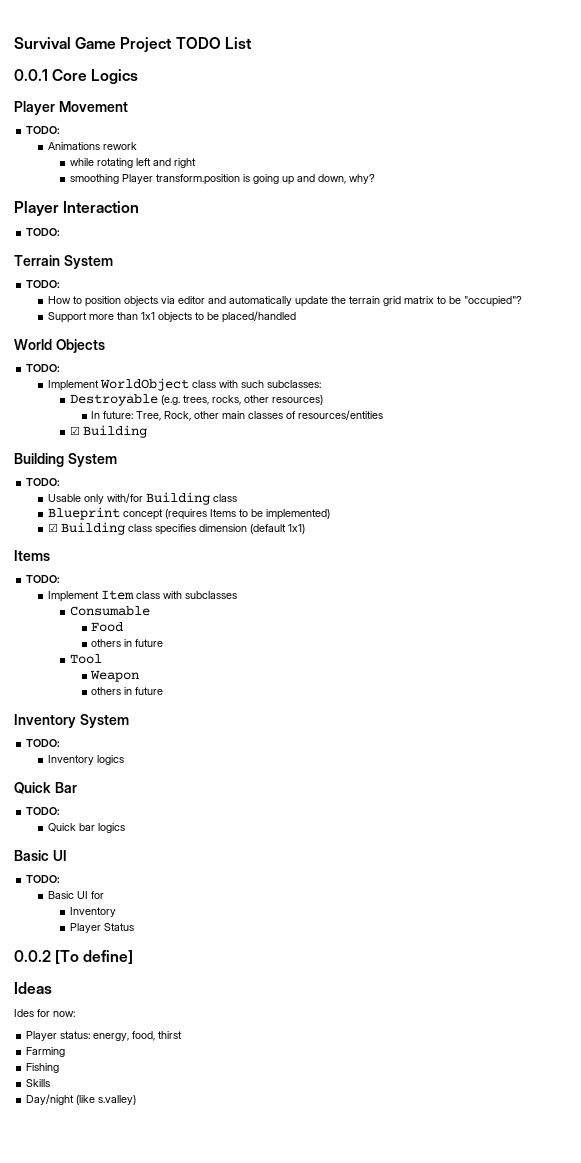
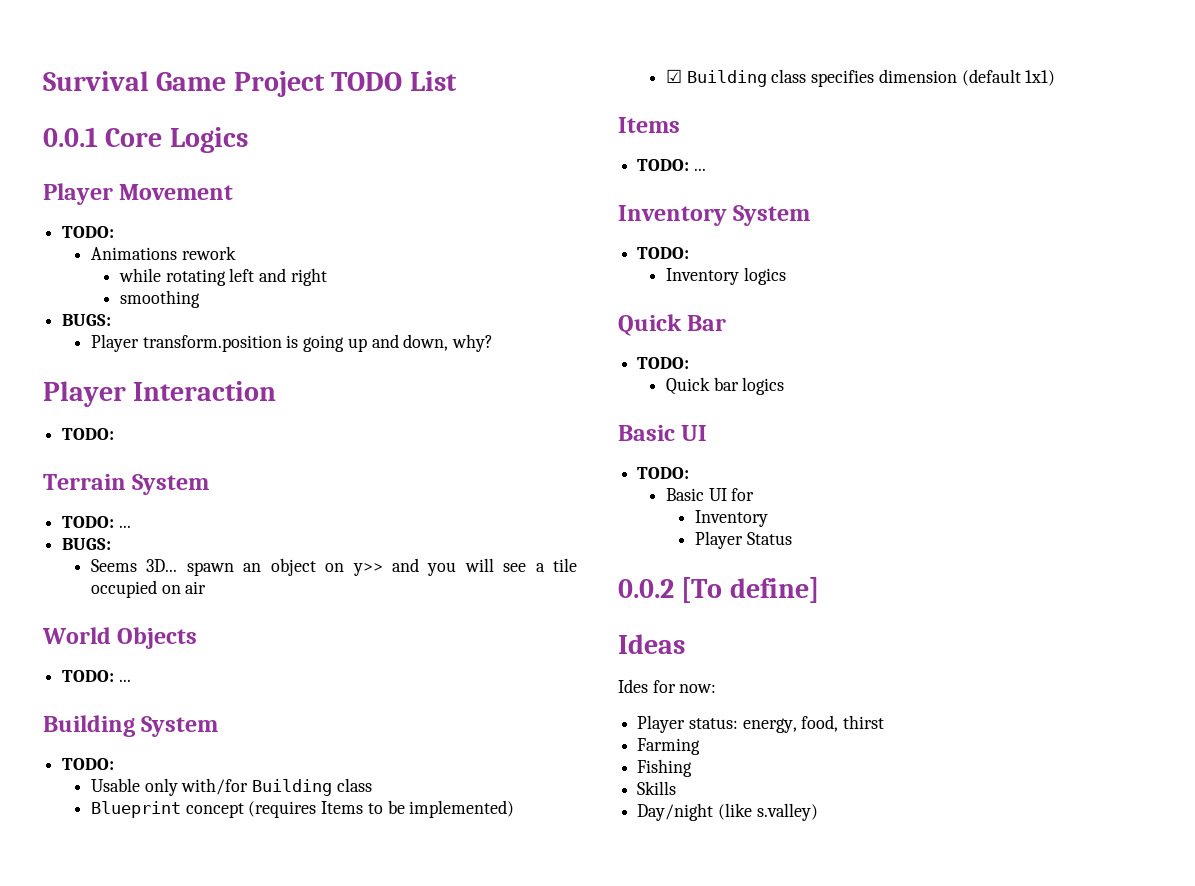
(119, 179) none -> [62,314,112,326] // BUGS: //
[47,296,522,307] [47,311,296,323] [14,339,105,353] [26,364,61,372] [47,378,321,391] [69,394,323,406] [91,410,384,421] [69,425,147,438] // How to position objects via editor and automatically update the terrain grid matrix to be "occupied"? // Support more than 1x1 objects to be placed/handled // World Objects // TODO: // Implement WorldObject class with such subclasses: // Destroyable (e.g. trees, rocks, other resources) // In future: Tree, Rock, other main classes of resources/entities // ☑ Building -> [118,525,131,528] [62,538,112,550] [91,558,578,576] [91,580,207,598] [42,627,198,649] [62,670,131,682] ... // BUGS: // Seems 3D... spawn an object on y>> and you will see a tile occupied on air // World Objects // TODO: ...
[47,590,237,602] [69,606,150,616] [91,622,124,632] [91,639,164,647] [69,654,102,664] [90,670,140,682] [91,687,164,695] // Implement Item class with subclasses // Consumable // Food // others in future // Tool // Weapon // others in future -> [693,168,706,171] ...

